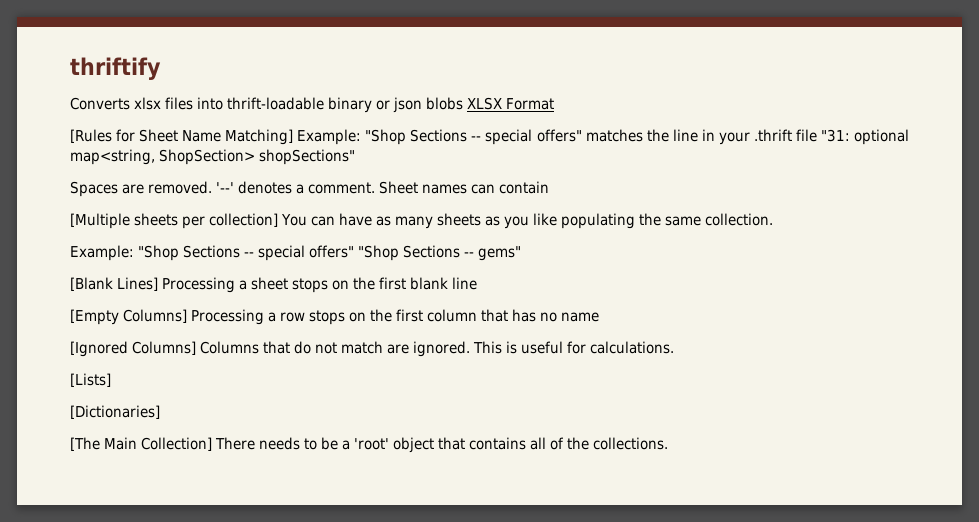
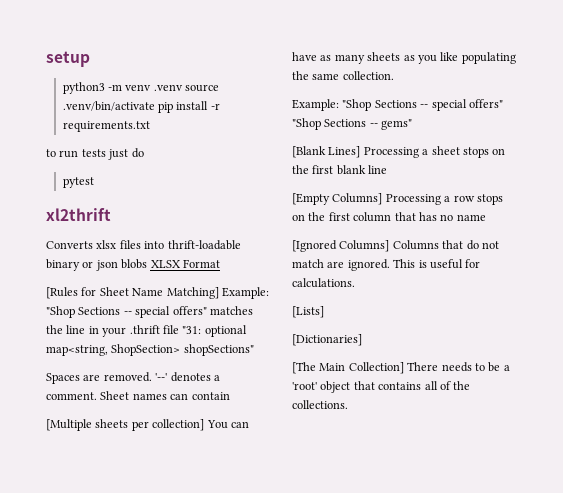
[70,57,161,80] thriftify -> [46,51,90,67] [62,82,220,94] [62,101,220,113] [62,121,150,132] [46,148,144,160] [62,177,94,188] [46,208,111,221] setup // python3 -m venv .venv source .venv/bin/activate pip install -r requirements.txt // to run tests just do // pytest // xl2thrift

